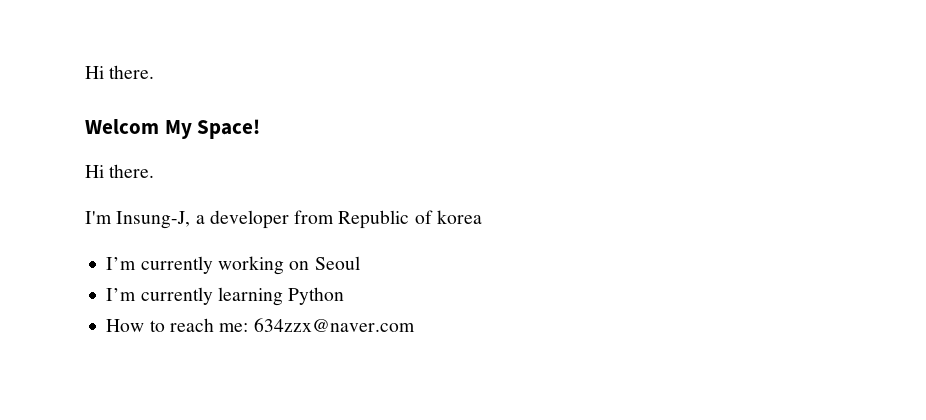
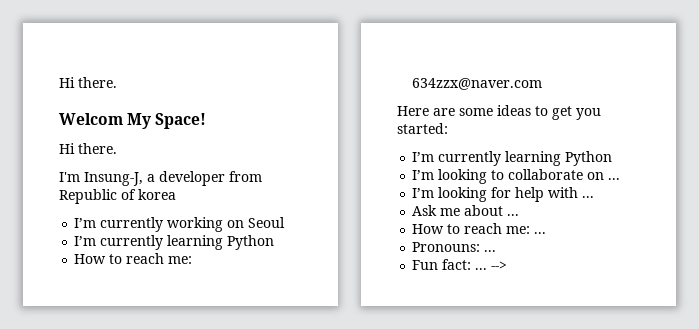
(415, 325) none -> [397,105,601,120] [397,123,448,134] [412,151,613,166] [412,169,621,184] [412,187,595,202] [412,205,520,216] [412,223,547,234] [412,242,497,252] [412,259,508,270] // Here are some ideas to get you started: // I’m currently learning Python // I’m looking to collaborate on ... // I’m looking for help with ... // Ask me about ... // How to reach me: ... // Pronouns: ... // Fun fact: ... -->

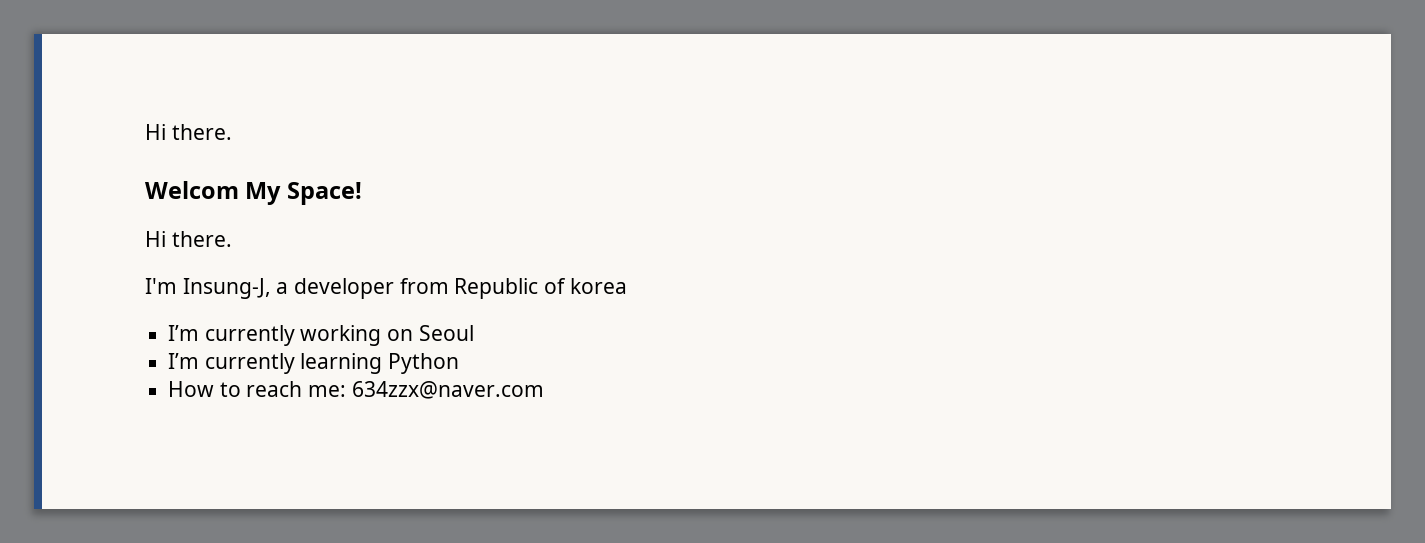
[397,105,601,120] [397,123,448,134] [412,151,613,166] [412,169,621,184] [412,187,595,202] [412,205,520,216] [412,223,547,234] [412,242,497,252] [412,259,508,270] // Here are some ideas to get you started: // I’m currently learning Python // I’m looking to collaborate on ... // I’m looking for help with ... // Ask me about ... // How to reach me: ... // Pronouns: ... // Fun fact: ... --> -> (544, 390) none

